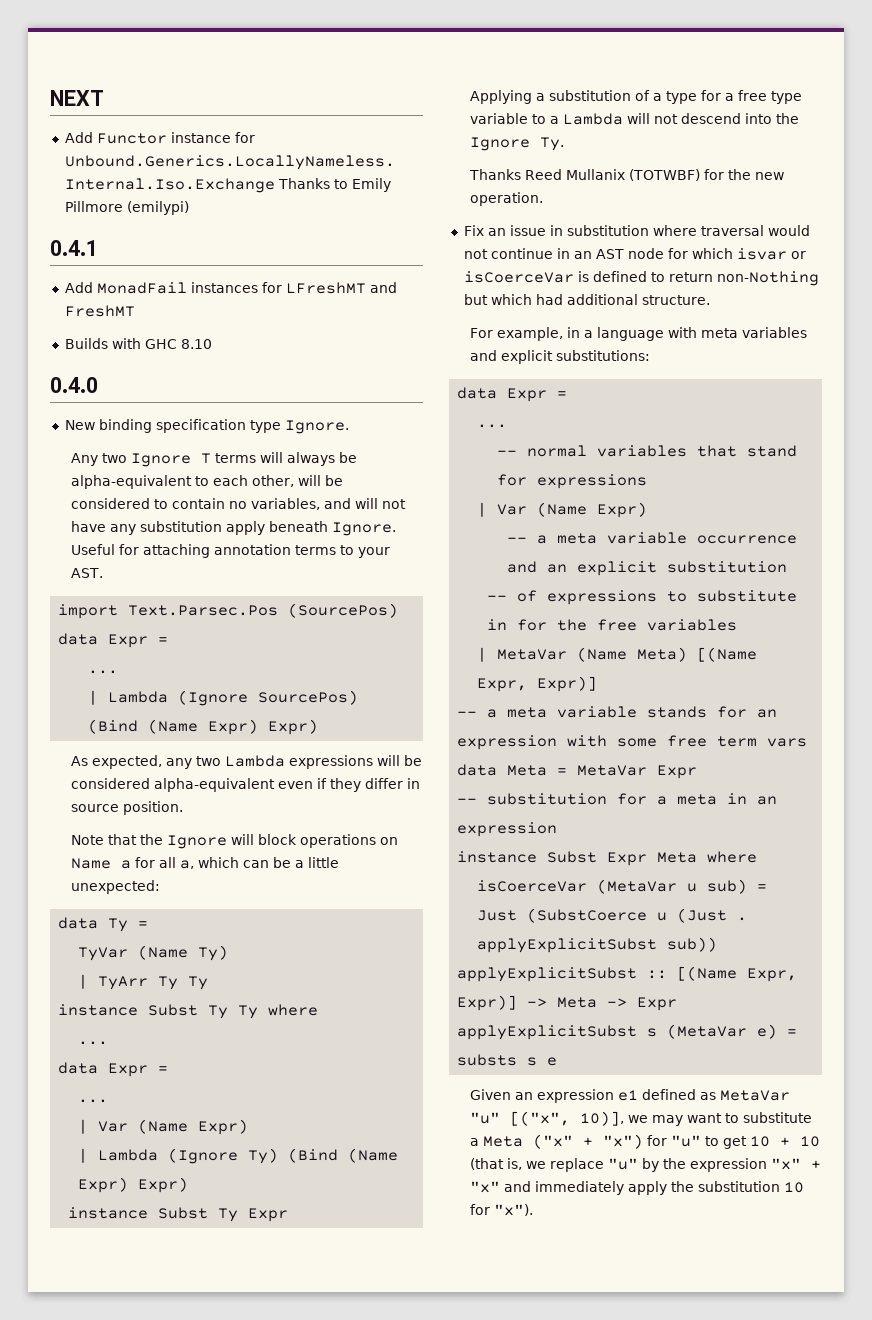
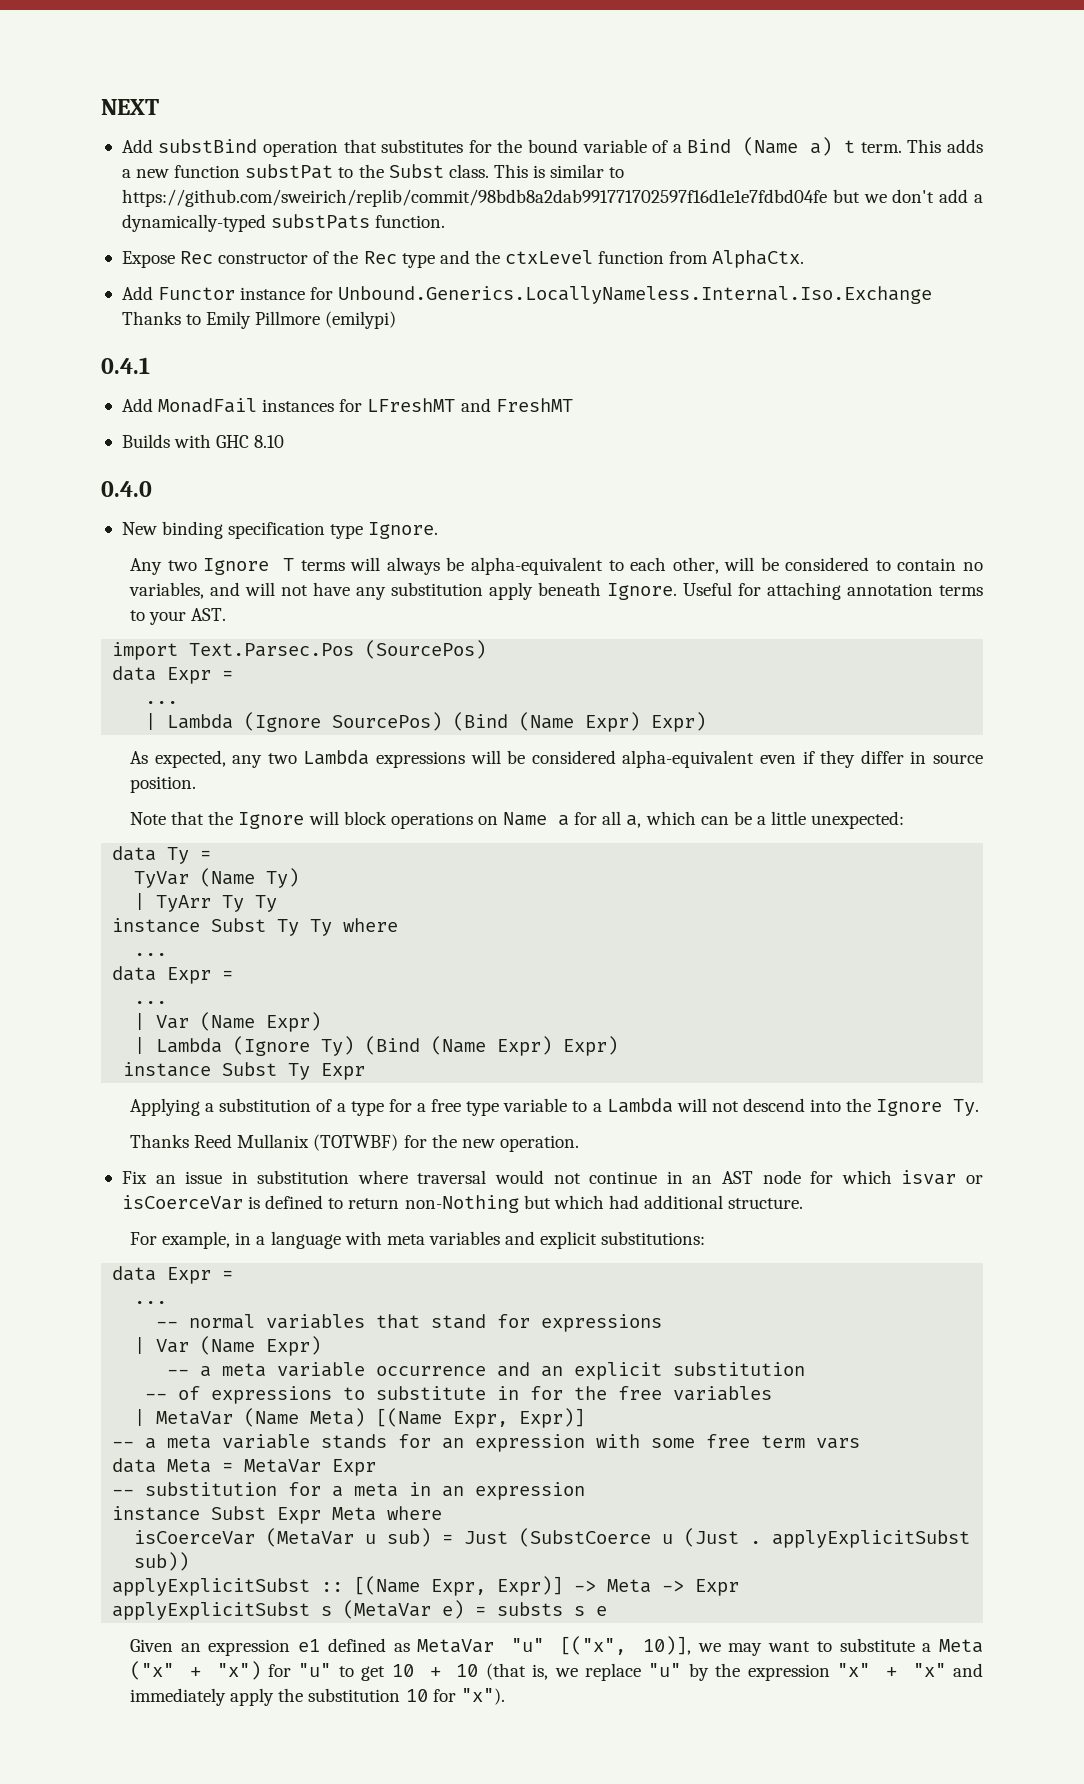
(104, 98) none -> [121,137,983,157] [121,164,625,179] [121,189,984,207] [121,214,446,232] [121,250,805,268] // Add substBind operation that substitutes for the bound variable of a Bind (Name a) t term. This adds a new function substPat to the Subst class. This is similar to https://github.com/sweirich/replib/commit/98bdb8a2dab991771702597f16d1e1e7fdbd04fe but we don't add a dynamically-typed substPats function. // Expose Rec constructor of the Rec type and the ctxLevel function from AlphaCtx.

